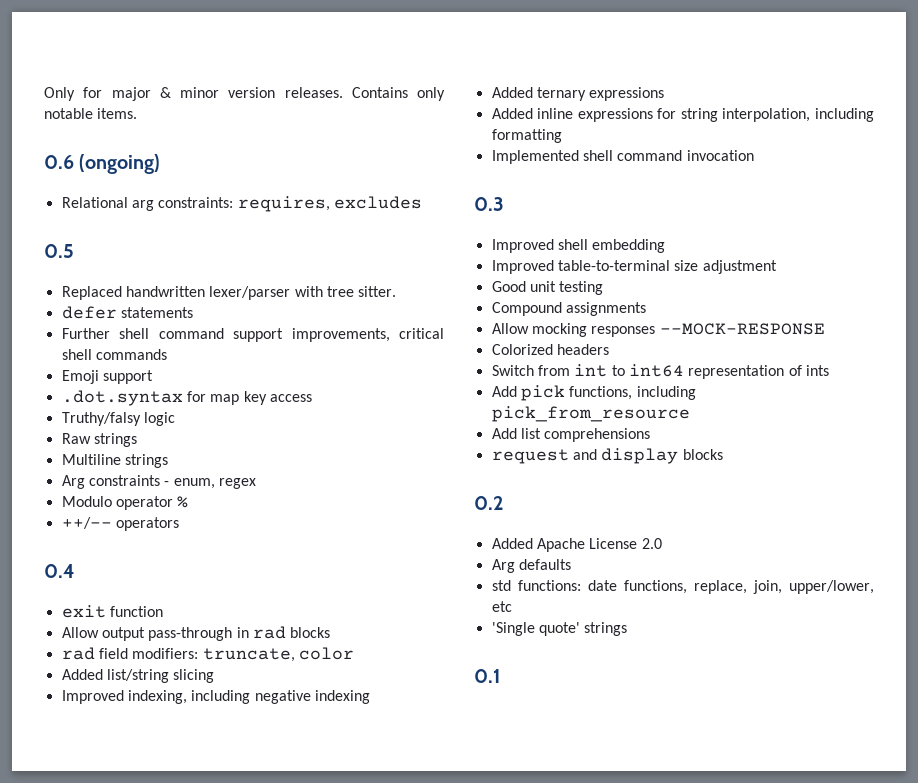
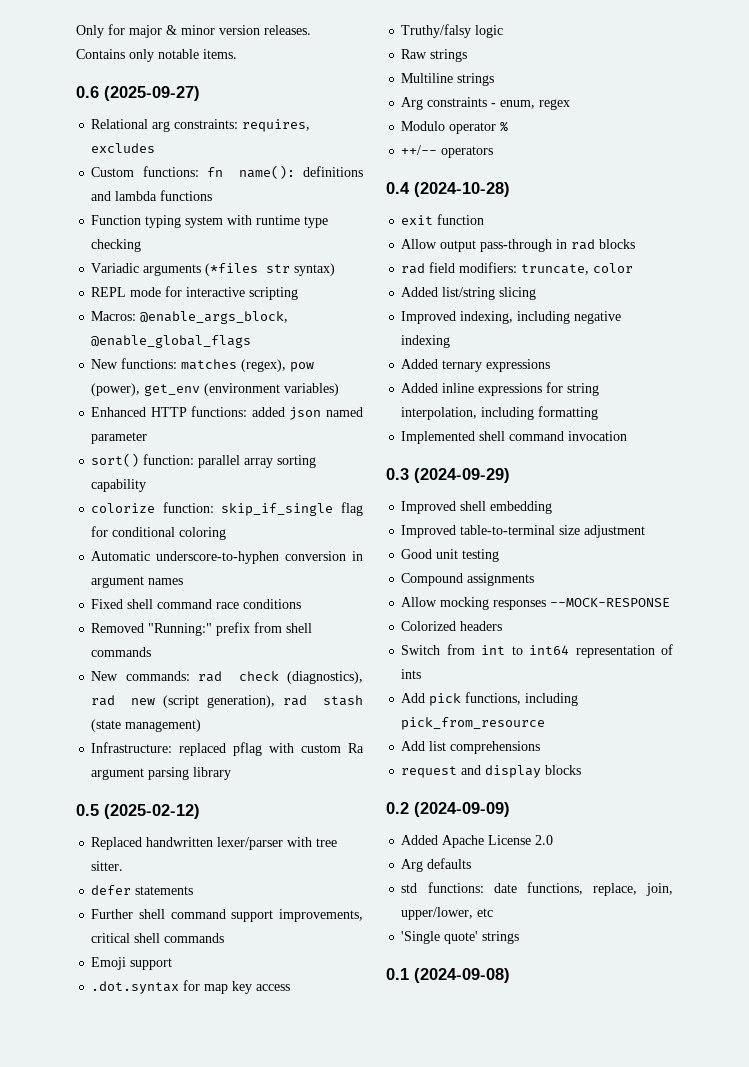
[79,154,161,174] (ongoing) -> [104,86,200,101] (2025-09-27)
(422, 202) none -> [91,165,363,179] [91,190,213,201] [91,215,329,228] [91,239,142,252] [91,263,336,276] [91,286,299,300] [91,311,289,324] [91,335,252,348] [91,358,315,372] [91,383,340,396] [91,406,364,420] [91,432,148,444] [91,453,317,468] [91,479,147,492] [91,502,364,516] [91,526,227,540] [91,551,363,564] [91,576,184,588] [91,599,302,609] [91,622,313,636] [91,647,152,657] [91,671,363,684] [91,695,364,708] [91,719,202,732] [91,742,365,756] [91,767,232,780] // Custom functions: fn name(): definitions and lambda functions // Function typing system with runtime type checking // Variadic arguments (*files str syntax) // REPL mode for interactive scripting // Macros: @enable_args_block, @enable_global_flags // New functions: matches (regex), pow (power), get_env (environment variables) // Enhanced HTTP functions: added json named parameter // sort() function: parallel array sorting capability // colorize function: skip_if_single flag for conditional coloring // Automatic underscore-to-hyphen conversion in argument names // Fixed shell command race conditions // Removed "Running:" prefix from shell commands // New commands: rad check (diagnostics), rad new (script generation), rad stash (state management) // Infrastructure: replaced pflag with custom Ra argument parsing library
(74, 251) none -> [104,804,200,819] (2025-02-12)
(75, 571) none -> [414,182,510,197] (2024-10-28)
(504, 204) none -> [414,468,510,483] (2024-09-29)
(504, 503) none -> [414,802,510,817] (2024-09-09)
(500, 676) none -> [414,968,510,983] (2024-09-08)

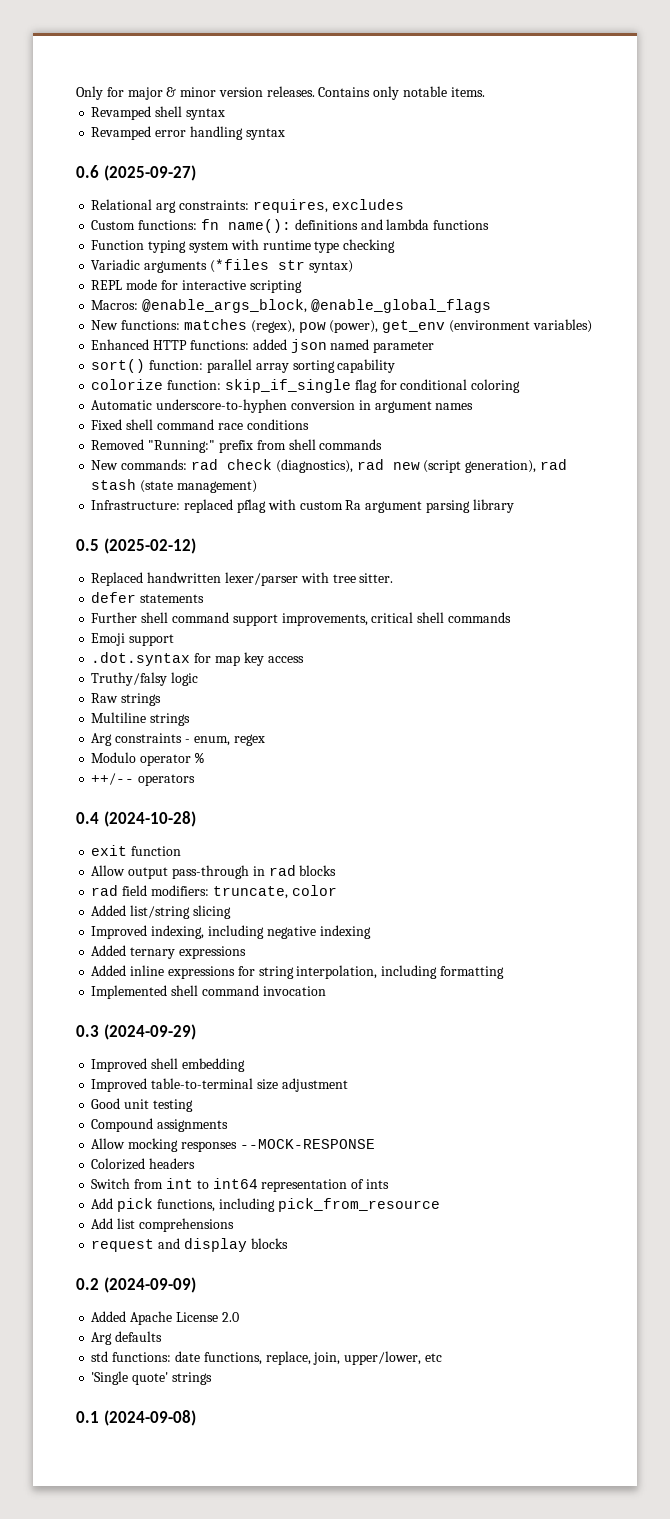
(237, 54) none -> [91,106,225,120] [91,126,285,140] // Revamped shell syntax // Revamped error handling syntax

